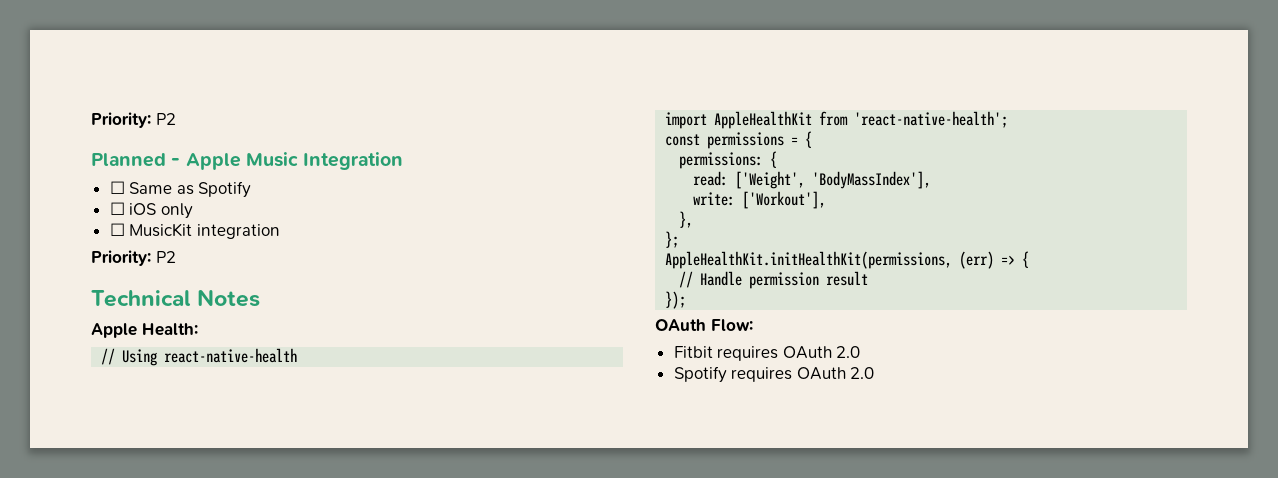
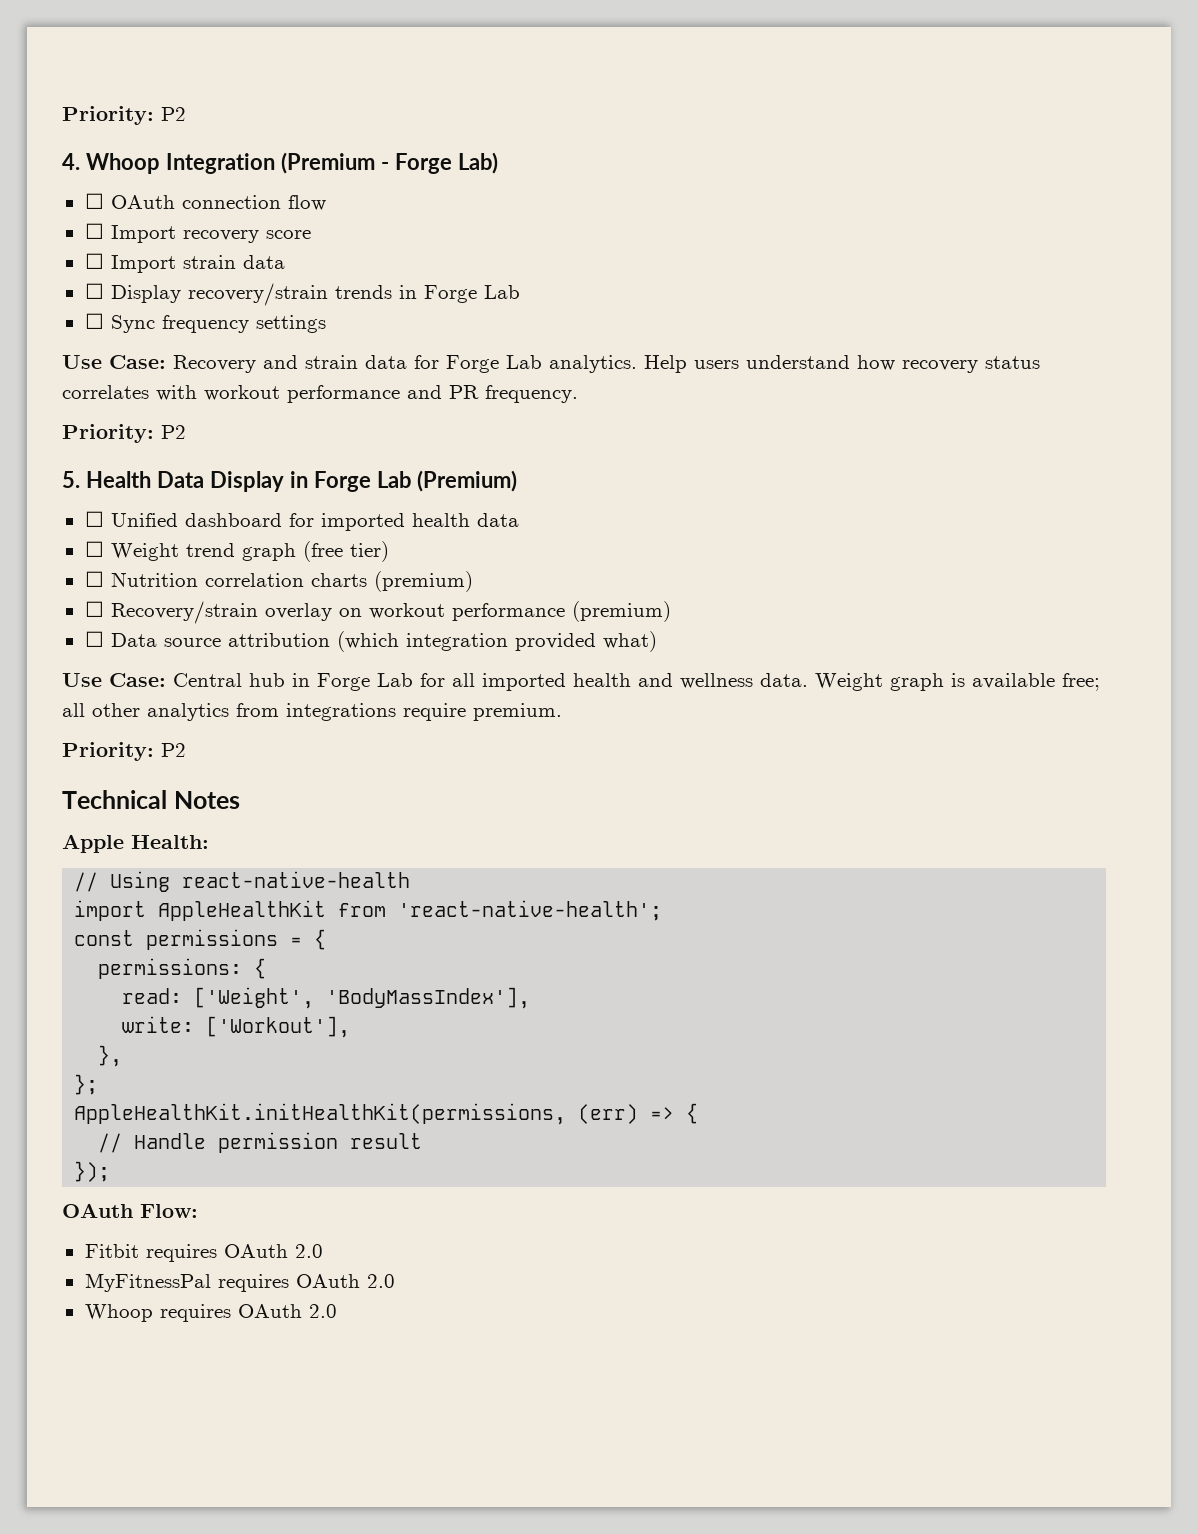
[91,112,176,128] [91,152,404,170] [109,181,252,198] [109,202,193,219] [109,223,280,239] Priority: P2 // Planned - Apple Music Integration // ☐ Same as Spotify // ☐ iOS only // ☐ MusicKit integration -> [62,106,186,125] [62,152,498,174] [84,193,326,211] [84,223,311,243] [84,253,285,273] [84,283,520,306] [84,313,326,333] [62,355,1040,373] [62,385,578,403] [62,424,186,443] [62,470,517,492] [84,511,519,531] [84,541,389,562] [84,571,473,592] [84,601,671,624] [84,631,657,652] [62,673,1100,691] [62,703,562,721] Priority: P2 // 4. Whoop Integration (Premium - Forge Lab) // ☐ OAuth connection flow // ☐ Import recovery score // ☐ Import strain data // ☐ Display recovery/strain trends in Forge Lab // ☐ Sync frequency settings // Use Case: Recovery and strain data for Forge Lab analytics. Help users understand how recovery status correlates with workout performance and PR frequency. // Priority: P2 // 5. Health Data Display in Forge Lab (Premium) // ☐ Unified dashboard for imported health data // ☐ Weight trend graph (free tier) // ☐ Nutrition correlation charts (premium) // ☐ Recovery/strain overlay on workout performance (premium) // ☐ Data source attribution (which integration provided what) // Use Case: Central hub in Forge Lab for all imported health and wellness data. Weight graph is available free; all other analytics from integrations require premium.
[673,366,875,383] Spotify requires OAuth 2.0 -> [84,1273,395,1292] [84,1304,337,1322] MyFitnessPal requires OAuth 2.0 // Whoop requires OAuth 2.0

